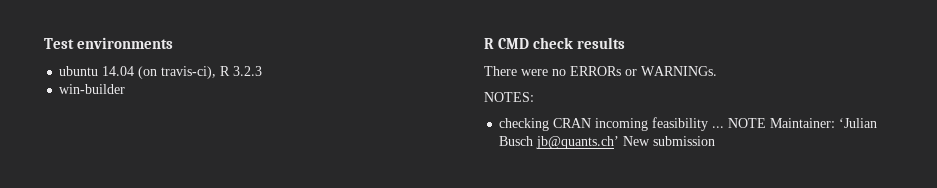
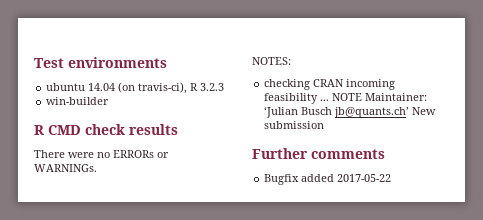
(716, 141) none -> [252,148,385,159] [264,174,392,185] // Further comments // Bugfix added 2017-05-22

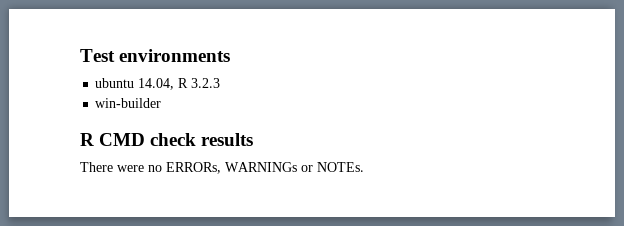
[88,82,188,94] 14.04 (on travis-ci), -> [138,78,175,90] 14.04,
[113,150,169,158] [34,164,97,172] [252,57,291,65] [264,79,396,90] [264,93,428,104] [264,106,437,118] [264,121,325,129] [252,148,385,159] [264,174,392,185] ERRORs or WARNINGs. // NOTES: // checking CRAN incoming feasibility ... NOTE Maintainer: ‘Julian Busch jb@quants.ch’ New submission // Further comments // Bugfix added 2017-05-22 -> [166,162,364,174] ERRORs, WARNINGs or NOTEs.

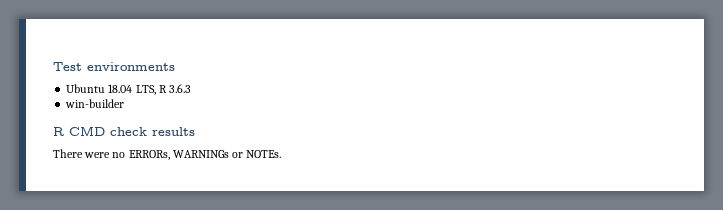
[95,78,221,90] ubuntu 14.04, R 3.2.3 -> [66,84,192,95] Ubuntu 18.04 LTS, R 3.6.3

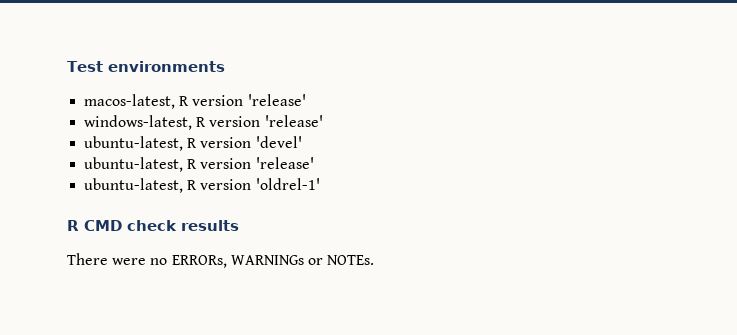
[66,84,192,95] [65,99,125,108] Ubuntu 18.04 LTS, R 3.6.3 // win-builder -> [84,94,306,109] [84,115,323,130] [84,136,302,151] [84,157,314,172] [84,178,320,193] macos-latest, R version 'release' // windows-latest, R version 'release' // ubuntu-latest, R version 'devel' // ubuntu-latest, R version 'release' // ubuntu-latest, R version 'oldrel-1'

